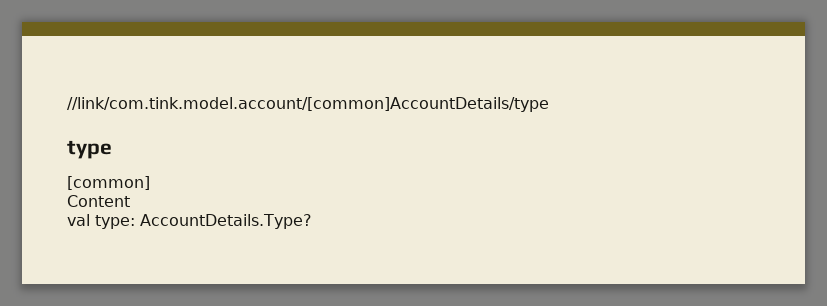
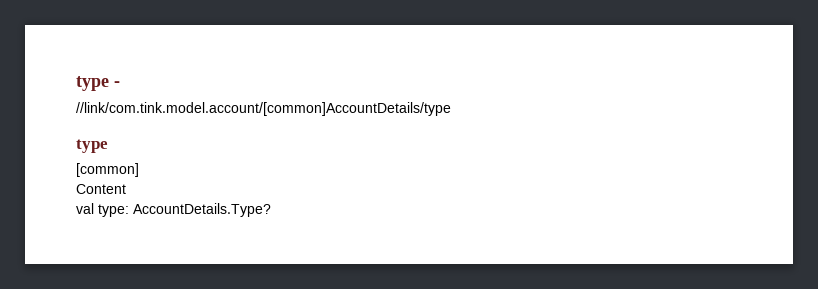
(67, 104) none -> [76,76,120,91] type - //

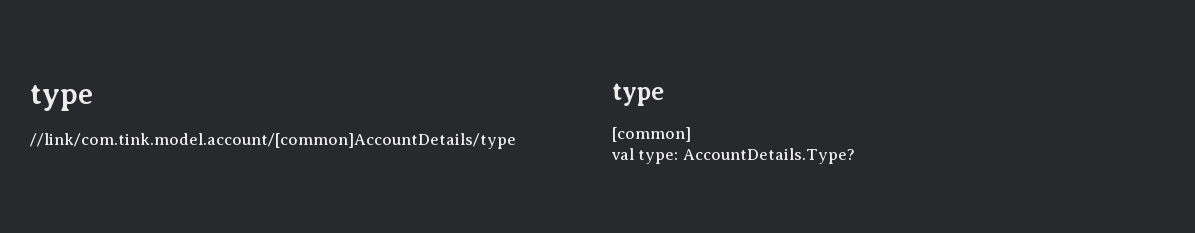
[76,76,120,91] type - -> [30,85,93,111] type
[76,184,126,194] // Content -> (691, 134) none

